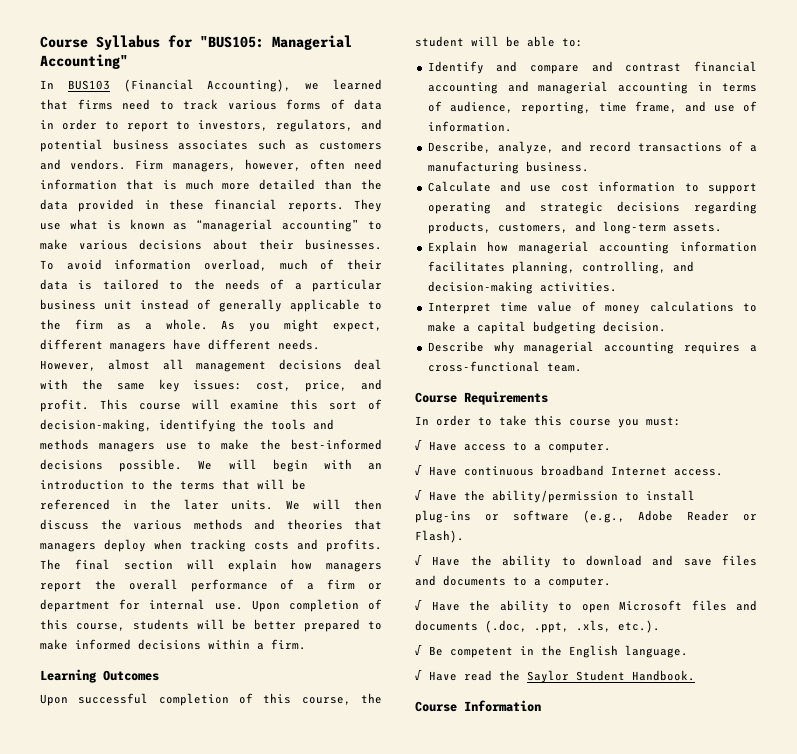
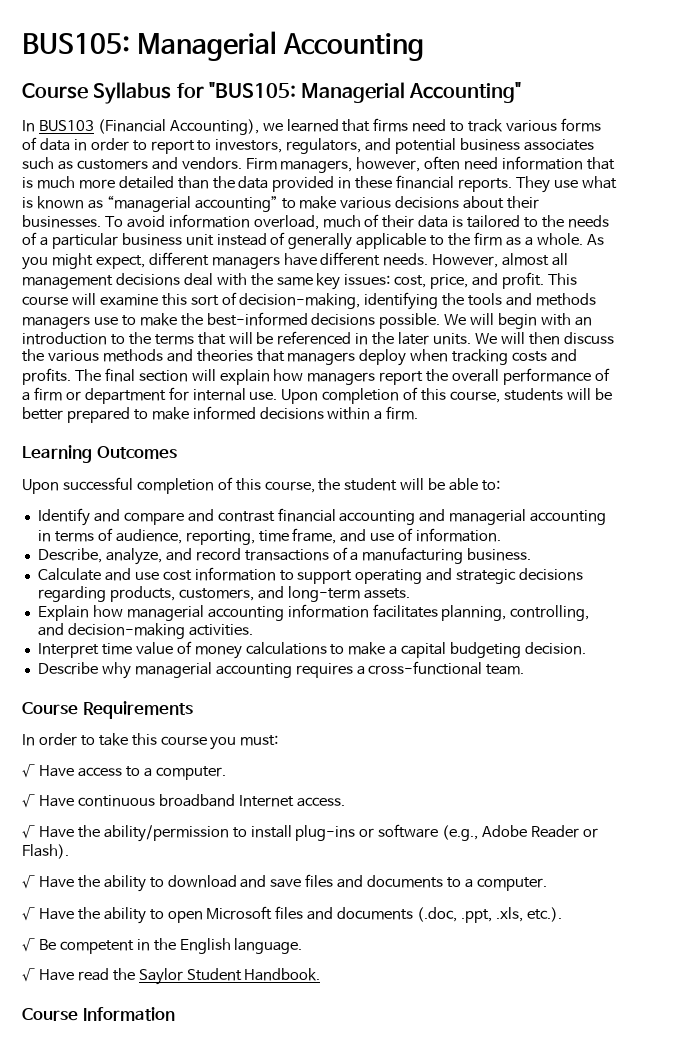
(40, 42) none -> [22,31,425,61] BUS105: Managerial Accounting //

